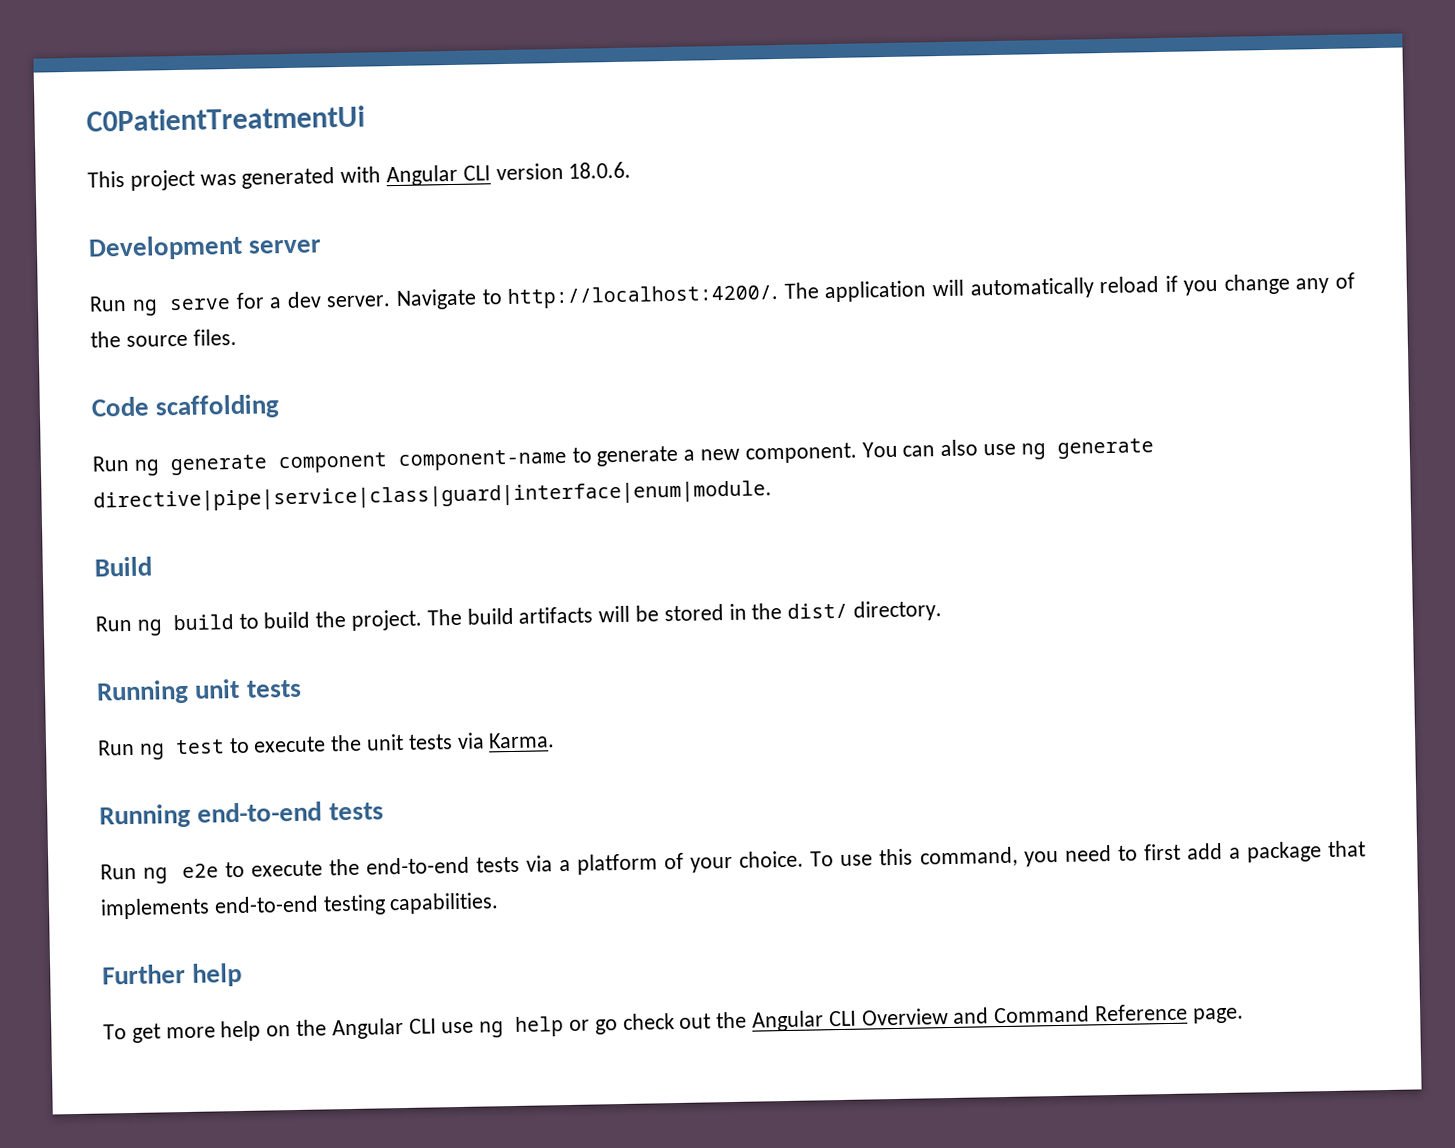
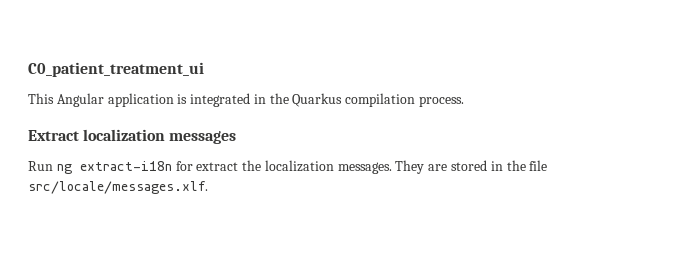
[86,105,365,132] C0PatientTreatmentUi -> [28,62,204,77] C0_patient_treatment_ui
[129,161,632,191] [88,234,323,261] [89,272,1356,316] [90,328,237,348] [91,394,281,420] [92,438,1154,476] [93,480,772,513] [94,556,152,577] [95,600,943,636] [96,678,302,705] [97,732,556,760] [99,801,384,829] [100,840,1366,884] [100,892,500,920] [102,962,243,987] [103,1003,1244,1044] project was generated with Angular CLI version 18.0.6. // Development server // Run ng serve for a dev server. Navigate to http://localhost:4200/. The application will automatically reload if you change any of the source files. // Code scaffolding // Run ng generate component component-name to generate a new component. You can also use ng generate directive|pipe|service|class|guard|interface|enum|module. // Build // Run ng build to build the project. The build artifacts will be stored in the dist/ directory. // Running unit tests // Run ng test to execute the unit tests via Karma. // Running end-to-end tests // Run ng e2e to execute the end-to-end tests via a platform of your choice. To use this command, you need to first add a package that implements end-to-end testing capabilities. // Further help // To get more help on the Angular CLI use ng help or go check out the Angular CLI Overview and Command Reference page. -> [56,93,465,107] [28,129,237,144] [28,160,548,174] [28,181,208,194] Angular application is integrated in the Quarkus compilation process. // Extract localization messages // Run ng extract-i18n for extract the localization messages. They are stored in the file src/locale/messages.xlf.

